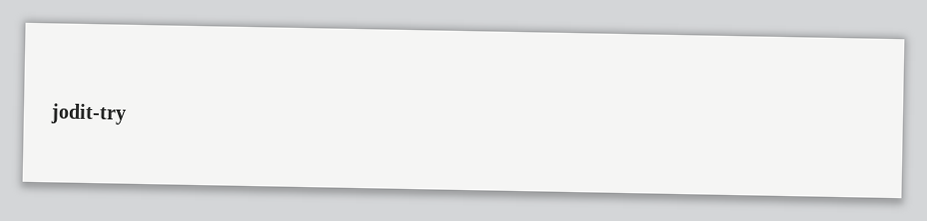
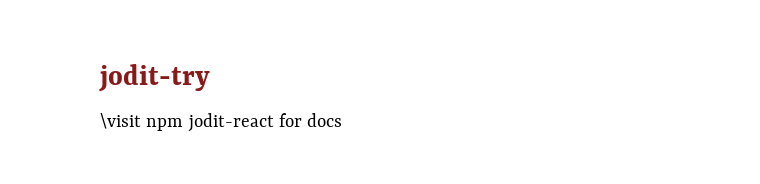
(127, 114) none -> [100,113,343,132] // \visit npm jodit-react for docs

